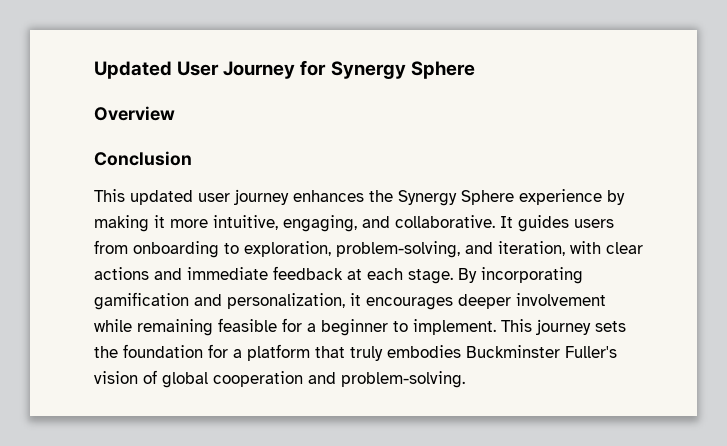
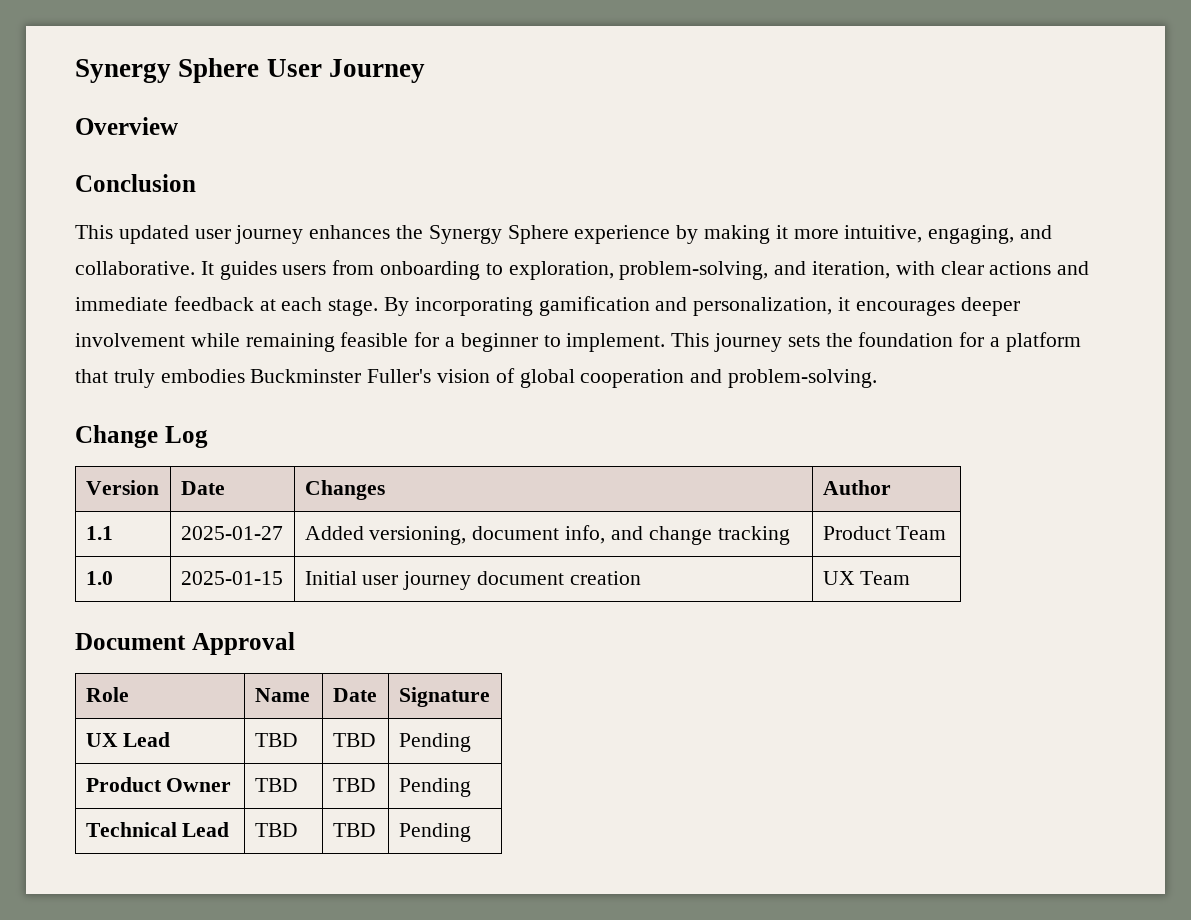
[94,61,172,79] Updated -> [75,58,260,83] Synergy Sphere
[300,60,475,79] for Synergy Sphere -> (425, 71) none
(465, 379) none -> [75,425,208,448] [85,480,159,495] [180,481,225,495] [304,480,385,500] [822,480,891,495] [85,526,113,540] [180,526,283,540] [304,525,790,545] [822,526,947,540] [85,571,113,585] [180,571,283,585] [304,571,641,590] [822,571,911,585] [75,632,295,655] [85,687,129,702] [254,688,310,702] [332,688,377,702] [398,687,490,707] [85,732,171,747] [254,733,298,747] [332,733,376,747] [398,733,471,752] [85,777,232,792] [254,778,298,792] [332,778,376,792] [398,778,471,797] [85,822,230,837] [254,823,298,837] [332,823,376,837] [398,823,471,842] // Change Log // Version | Date | Changes | Author // 1.1 | 2025-01-27 | Added versioning, document info, and change tracking | Product Team // 1.0 | 2025-01-15 | Initial user journey document creation | UX Team // Document Approval // Role | Name | Date | Signature // UX Lead | TBD | TBD | Pending // Product Owner | TBD | TBD | Pending // Technical Lead | TBD | TBD | Pending

